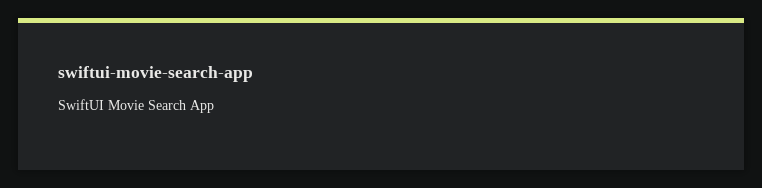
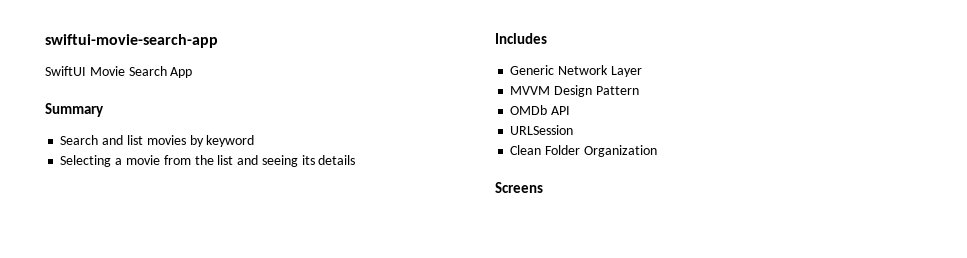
(214, 106) none -> [45,103,104,117] [60,135,255,147] [60,155,356,167] [495,33,547,44] [510,65,642,77] [510,85,639,97] [510,105,571,115] [510,125,574,135] [510,145,657,157] [495,182,543,193] // Summary // Search and list movies by keyword // Selecting a movie from the list and seeing its details // Includes // Generic Network Layer // MVVM Design Pattern // OMDb API // URLSession // Clean Folder Organization // Screens

